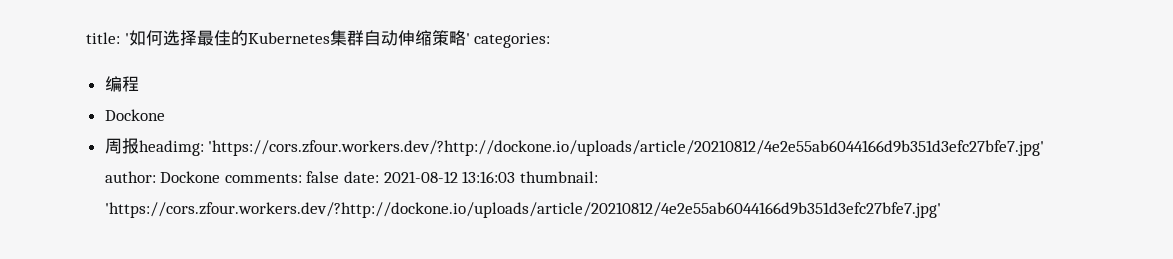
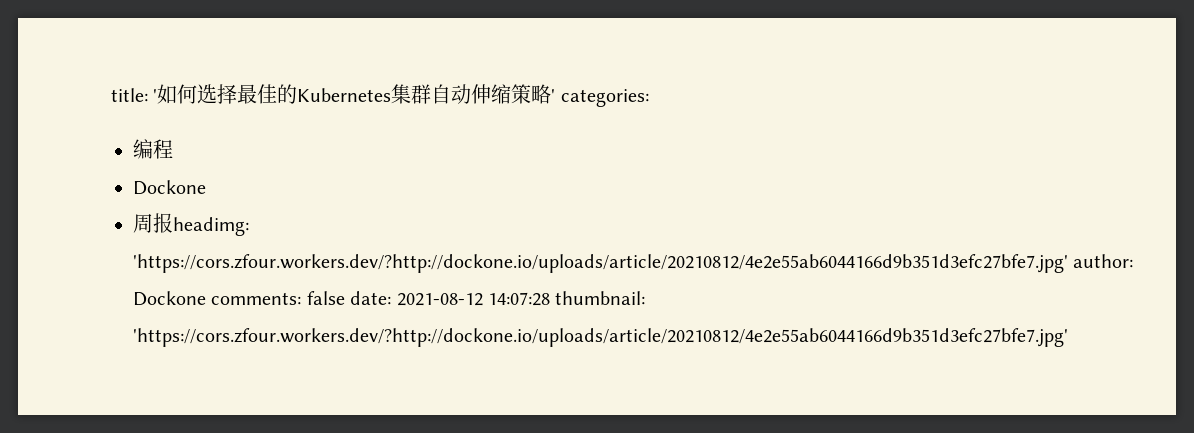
[462,171,516,183] 13:16:03 -> [488,292,550,306] 14:07:28

